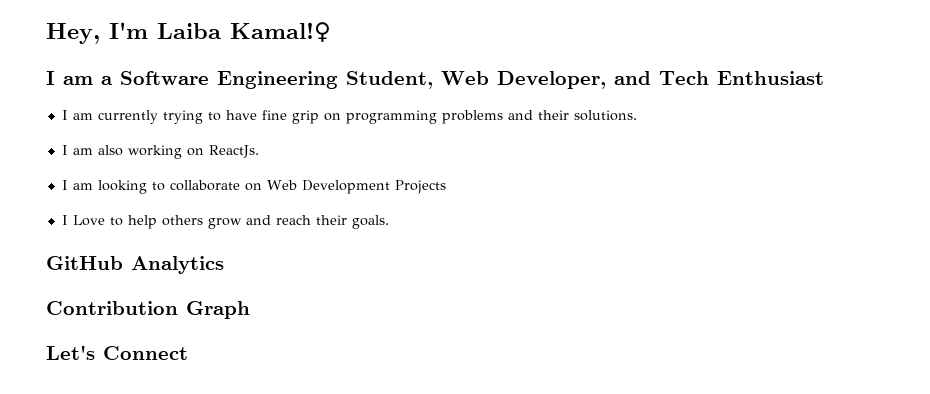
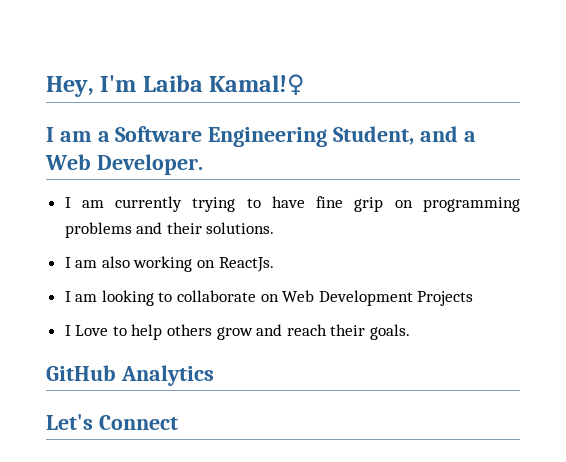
[441,71,824,89] Web Developer, and Tech Enthusiast -> [419,126,476,142] [45,154,203,175] and a Web Developer.
[46,301,250,319] // Contribution Graph -> (214, 375) none

